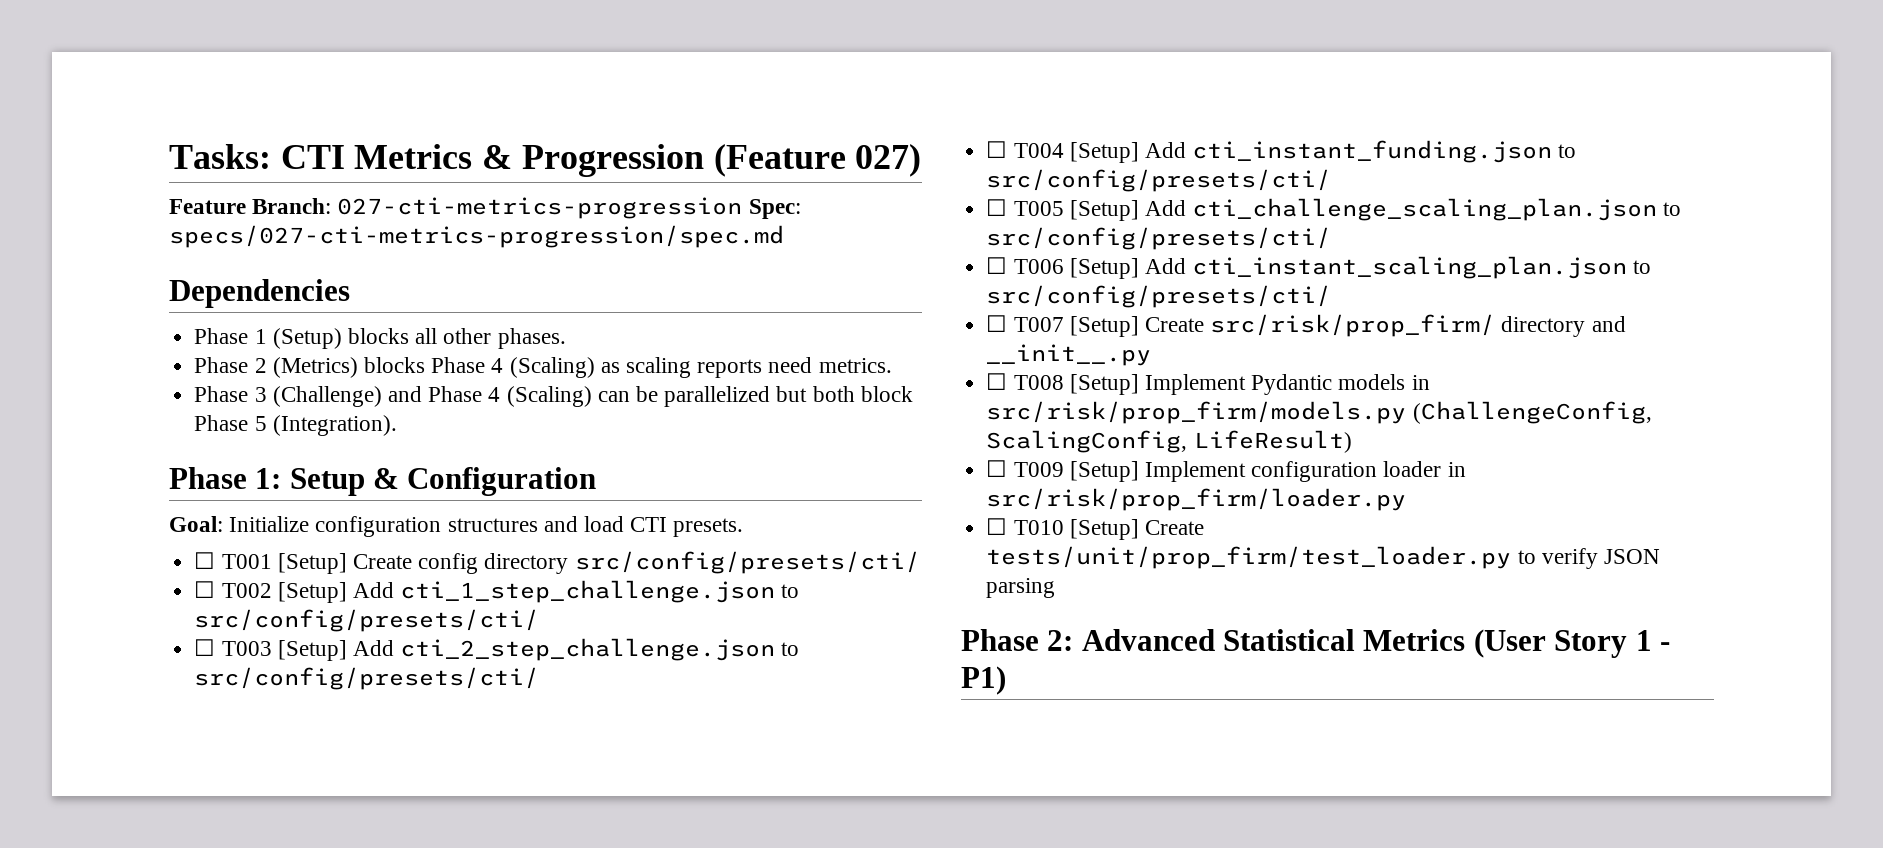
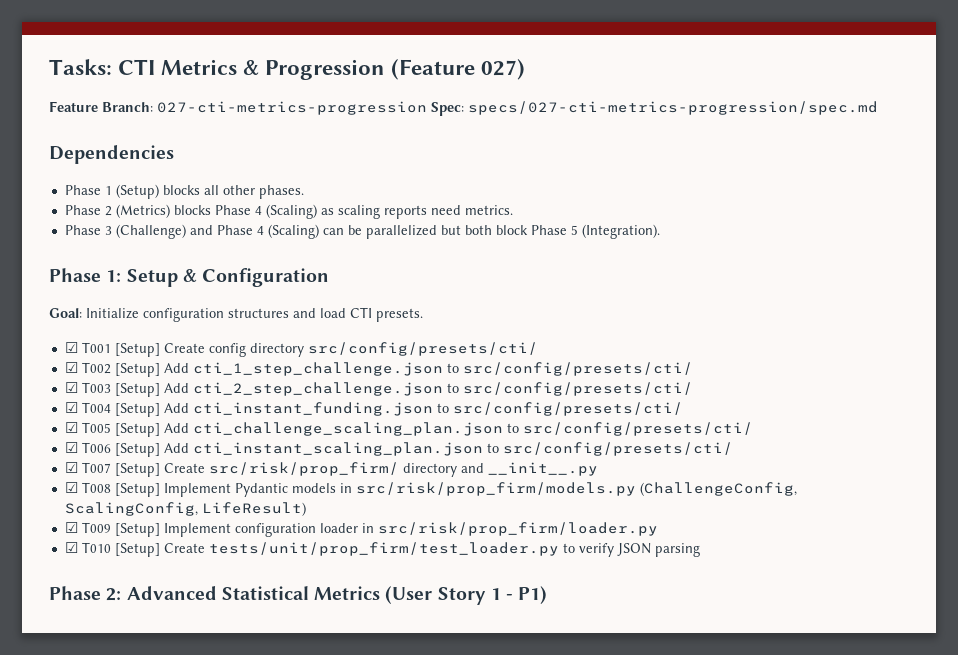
[194,552,216,569] ☐ -> [64,342,78,353] ☑
[194,581,216,598] ☐ -> [64,362,78,373] ☑
[194,639,216,656] ☐ -> [64,382,78,393] ☑
[986,141,1008,158] ☐ -> [64,402,78,413] ☑
[986,199,1008,216] ☐ -> [64,422,78,433] ☑
[986,257,1008,274] ☐ -> [64,442,78,453] ☑
[986,315,1008,332] ☐ -> [64,462,78,473] ☑
[986,373,1008,390] ☐ -> [64,482,78,493] ☑
[986,460,1008,477] ☐ -> [64,522,78,533] ☑
[986,518,1008,535] ☐ -> [64,542,78,553] ☑

